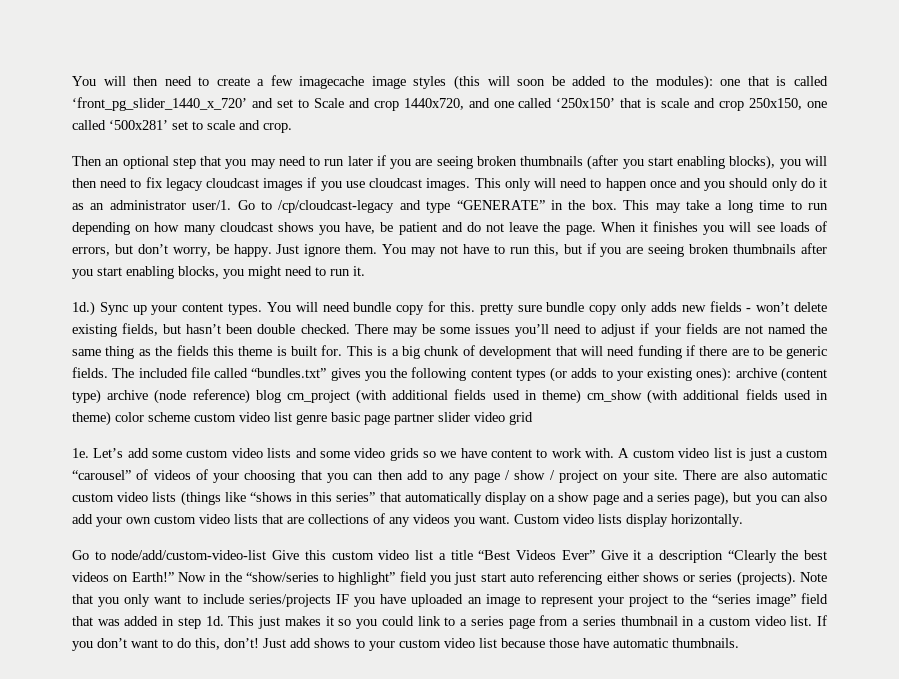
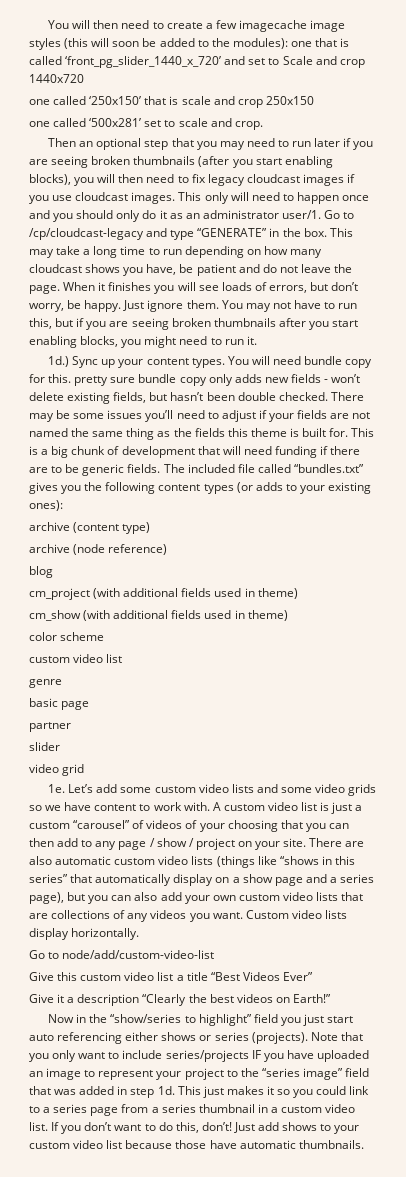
[403,98,490,110] 1440x720, and -> [29,74,84,83] 1440x720 //
[749,98,803,110] 250x150, -> [265,96,314,105] 250x150 //
(732, 374) none -> (63, 505) //
(101, 396) none -> (151, 528) //
(250, 396) none -> (168, 549) //
(281, 396) none -> (53, 572) //
(581, 396) none -> (298, 593) //
(111, 418) none -> (288, 615) //
[194,412,292,422] custom video list -> [29,654,123,663] // custom video list //
(327, 419) none -> (62, 683) //
(390, 419) none -> (90, 705) //
(434, 419) none -> (71, 727) //
(470, 417) none -> (60, 746) //
(267, 555) none -> (215, 954) //
(595, 555) none -> (313, 976) //
(174, 577) none -> (331, 998) //

